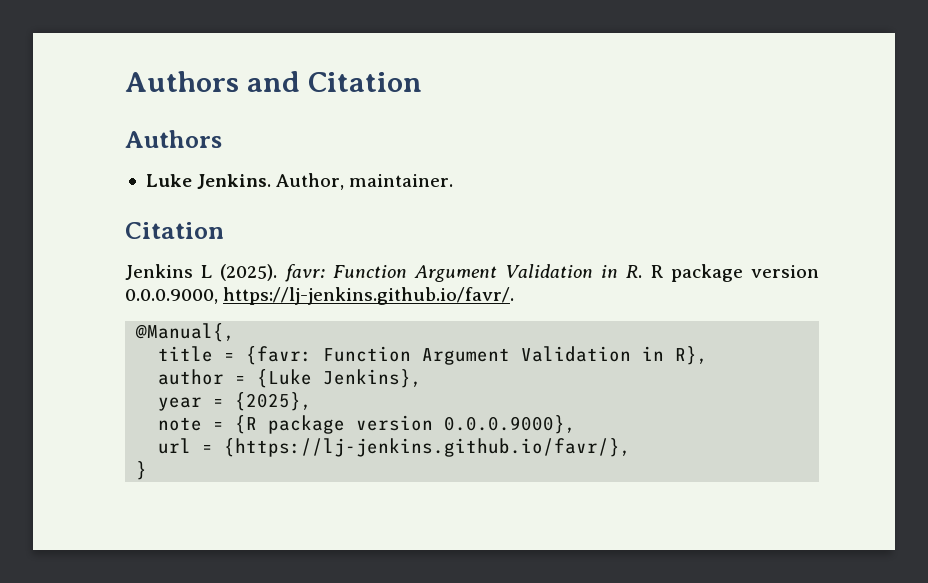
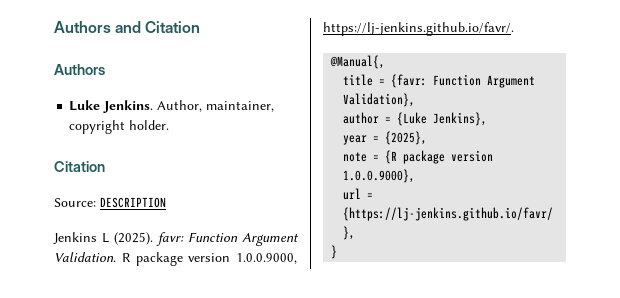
[349,174,454,187] [125,222,224,239] maintainer. // Citation -> [206,101,275,112] [69,120,170,134] [54,161,105,172] [54,197,166,208] maintainer, copyright holder. // Citation // Source: DESCRIPTION
[505,264,643,278] Validation in R. -> [54,252,116,262] Validation.
[125,289,218,304] 0.0.0.9000, -> [236,253,297,264] 1.0.0.9000,
[521,346,709,365] Validation in R}, -> [343,93,416,107] Validation},
[444,415,577,434] 0.0.0.9000}, -> [343,169,416,183] 1.0.0.9000},

